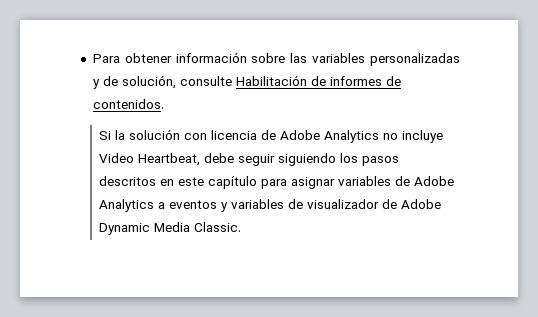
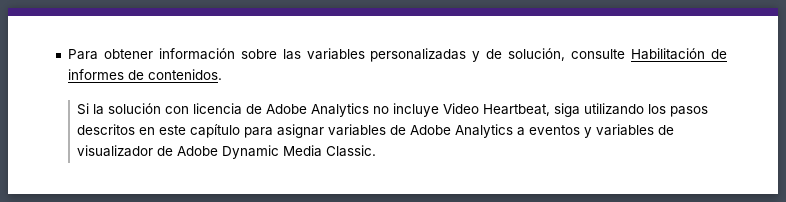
[204,153,337,166] debe seguir siguiendo -> [554,103,645,117] siga utilizando

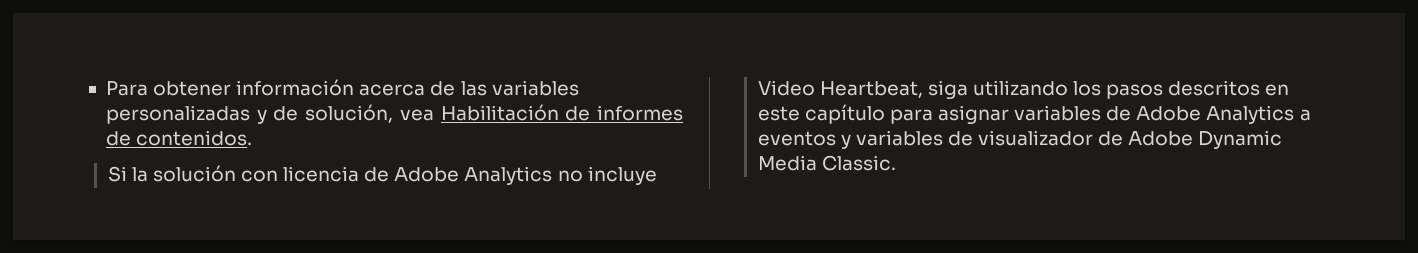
[240,49,277,59] sobre -> [359,81,456,96] acerca de
[571,49,626,59] consulte -> [399,109,434,121] vea

